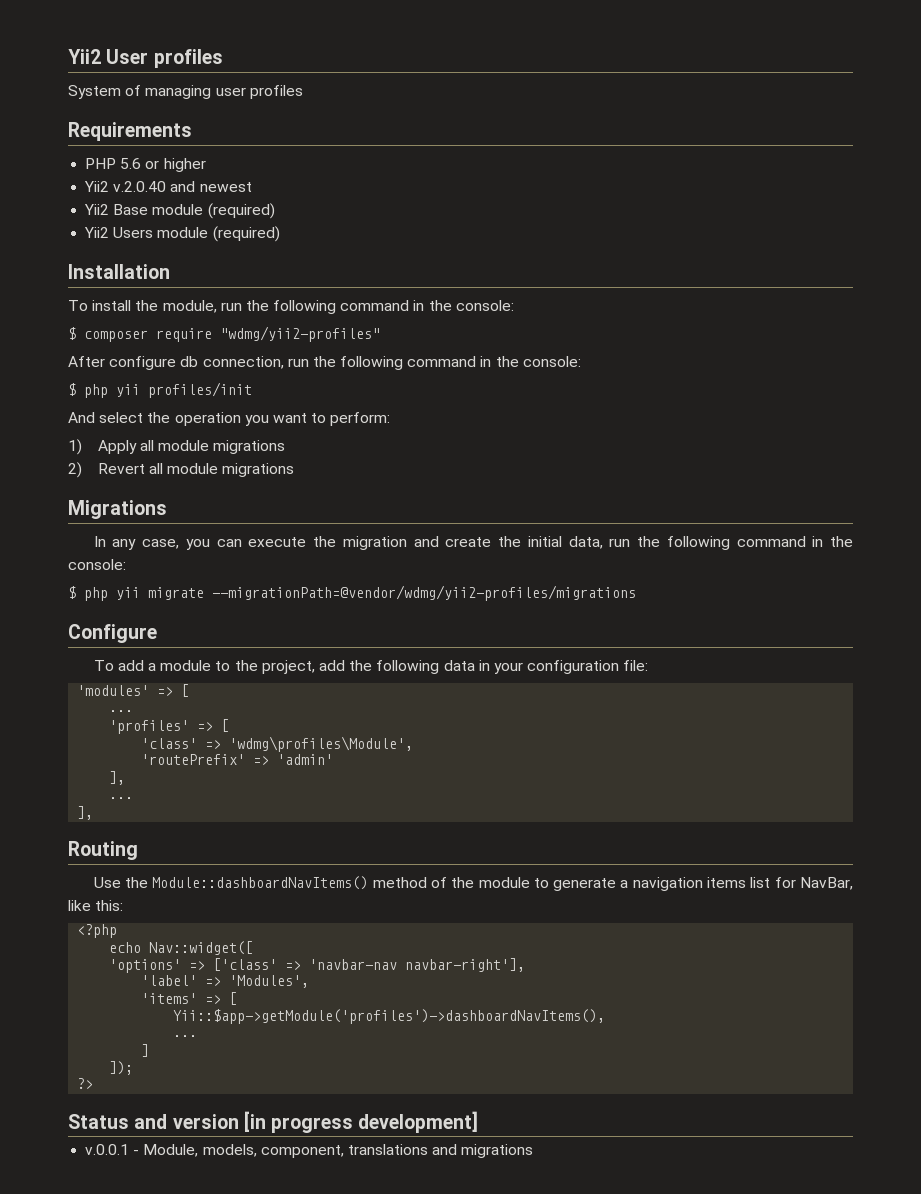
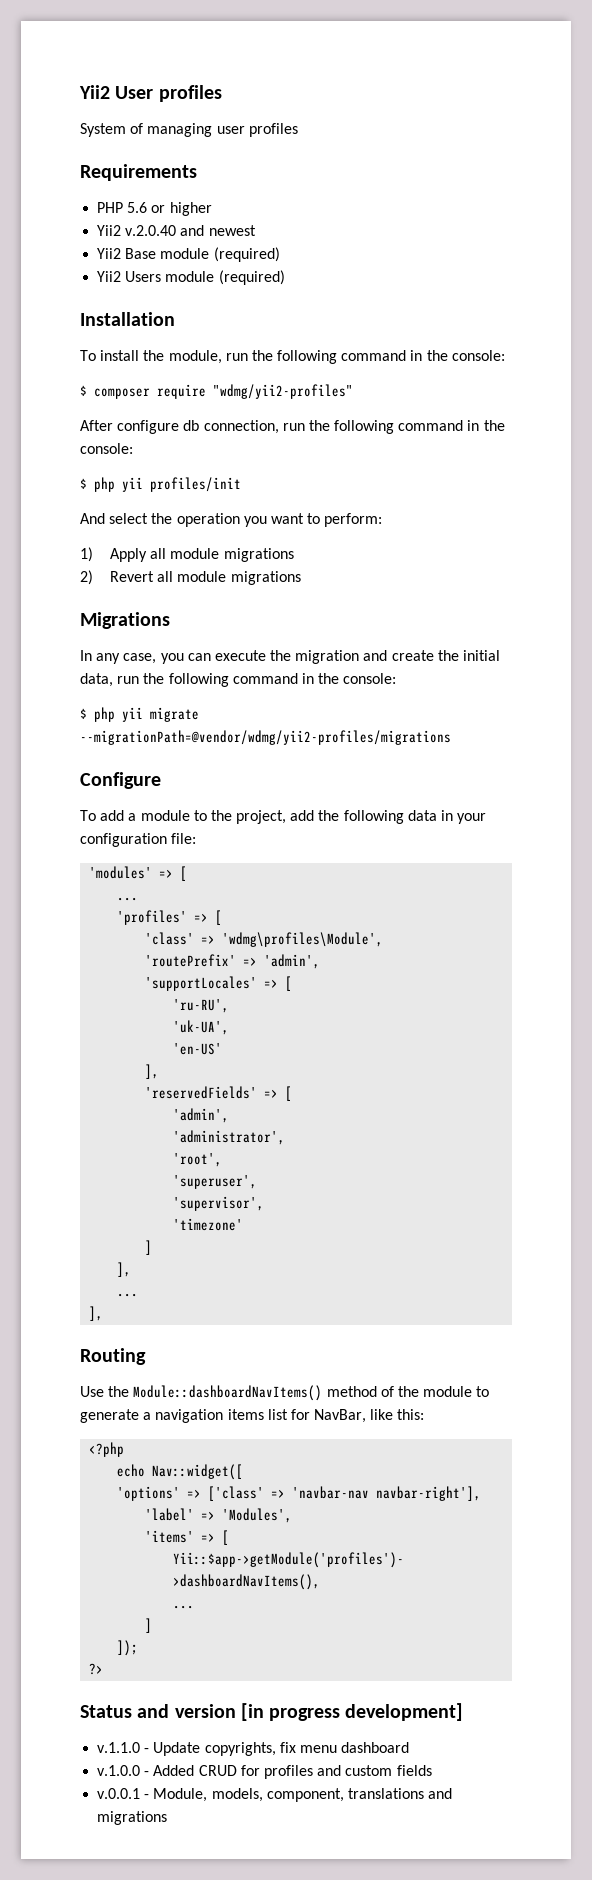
[277,754,334,765] 'admin' -> [264,954,321,969] [145,976,293,991] [173,999,230,1013] [173,1020,230,1035] [173,1043,223,1055] [145,1064,160,1079] [145,1086,293,1101] [173,1108,230,1123] [173,1130,286,1145] [173,1153,223,1167] [173,1175,258,1189] [173,1196,265,1211] [173,1218,244,1231] [145,1240,153,1255] 'admin', // 'supportLocales' => [ // 'ru-RU', // 'uk-UA', // 'en-US' // ], // 'reservedFields' => [ // 'admin', // 'administrator', // 'root', // 'superuser', // 'supervisor', // 'timezone' // ]
(479, 1122) none -> [97,1742,410,1756] [97,1765,432,1779] // v.1.1.0 - Update copyrights, fix menu dashboard // v.1.0.0 - Added CRUD for profiles and custom fields

